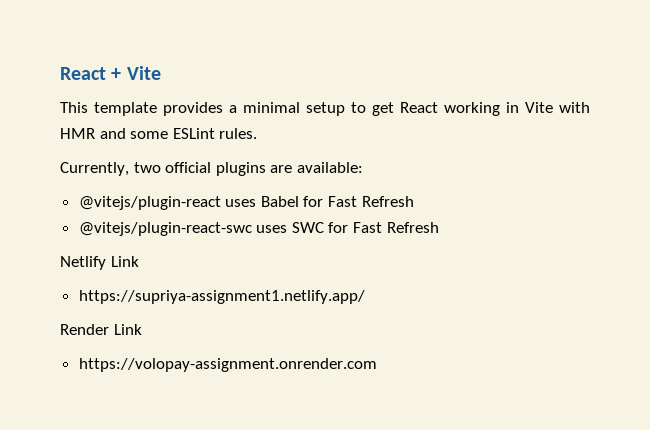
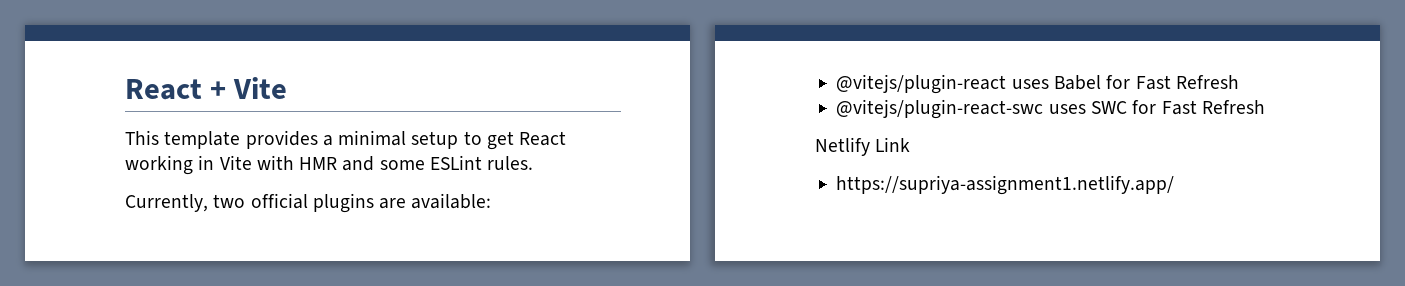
[60,324,142,335] [78,358,377,372] // Render Link // https://volopay-assignment.onrender.com -> (1175, 185) none

